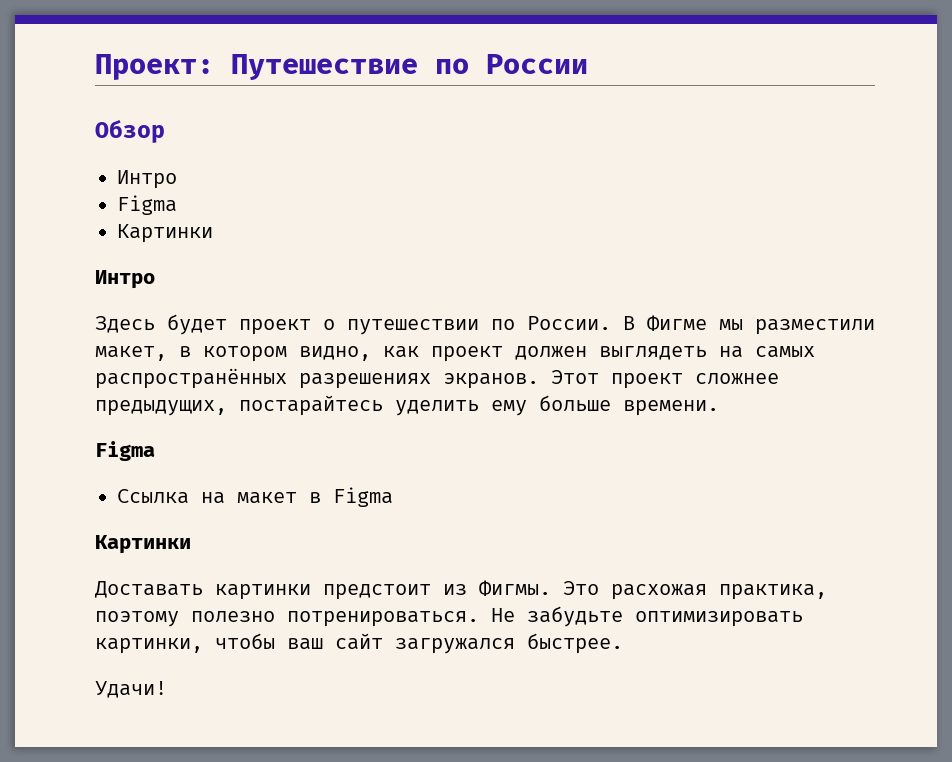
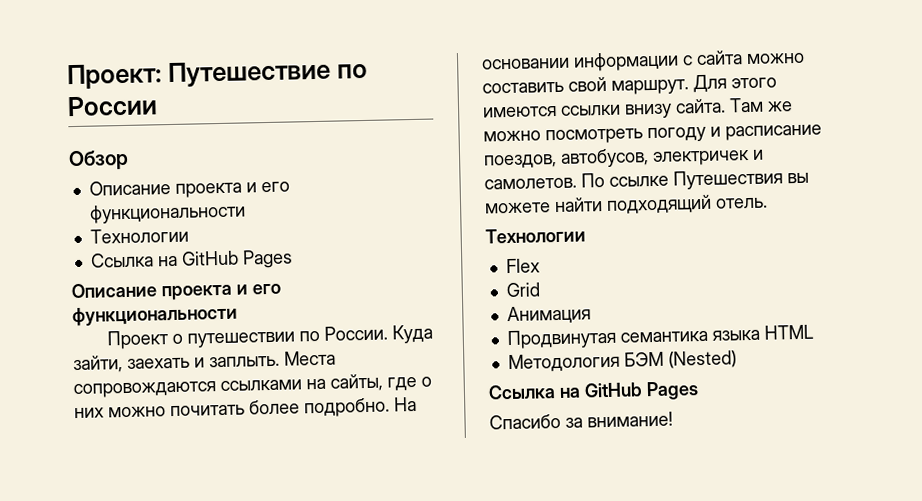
[117,170,177,189] [117,195,177,215] [117,224,213,243] [95,270,155,289] [95,314,875,335] [95,346,815,362] [95,368,779,389] [95,395,719,416] [95,441,155,461] [117,487,393,507] [95,535,191,554] [95,580,827,600] [95,606,803,627] [95,633,623,654] [95,681,167,698] Интро // Figma // Картинки // Интро // Здесь будет проект о путешествии по России. В Фигме мы разместили макет, в котором видно, как проект должен выглядеть на самых распространённых разрешениях экранов. Этот проект сложнее предыдущих, постарайтесь уделить ему больше времени. // Figma // Ссылка на макет в Figma // Картинки // Доставать картинки предстоит из Фигмы. Это расхожая практика, поэтому полезно потренироваться. Не забудьте оптимизировать картинки, чтобы ваш сайт загружался быстрее. // Удачи! -> [88,180,290,198] [88,202,246,224] [89,227,189,244] [89,249,293,269] [71,282,281,301] [72,304,238,327] [107,324,434,350] [73,350,336,374] [73,373,432,399] [74,396,417,419] [482,50,805,72] [482,74,777,95] [483,97,793,119] [483,124,822,145] [484,148,764,169] [484,169,809,190] [485,194,768,214] [485,227,586,244] [505,258,540,274] [505,282,540,298] [506,305,591,325] [506,324,814,350] [507,350,737,373] [488,381,699,401] [489,411,673,430] Описание проекта и его функциональности // Технологии // Ссылка на GitHub Pages // Описание проекта и его функциональности // Проект о путешествии по России. Куда зайти, заехать и заплыть. Места сопровождаются ссылками на сайты, где о них можно почитать более подробно. На основании информации с сайта можно составить свой маршрут. Для этого имеются ссылки внизу сайта. Там же можно посмотреть погоду и расписание поездов, автобусов, электричек и самолетов. По ссылке Путешествия вы можете найти подходящий отель. // Технологии // Flex // Grid // Анимация // Продвинутая семантика языка HTML // Методология БЭМ (Nested) // Ссылка на GitHub Pages // Спасибо за внимание!

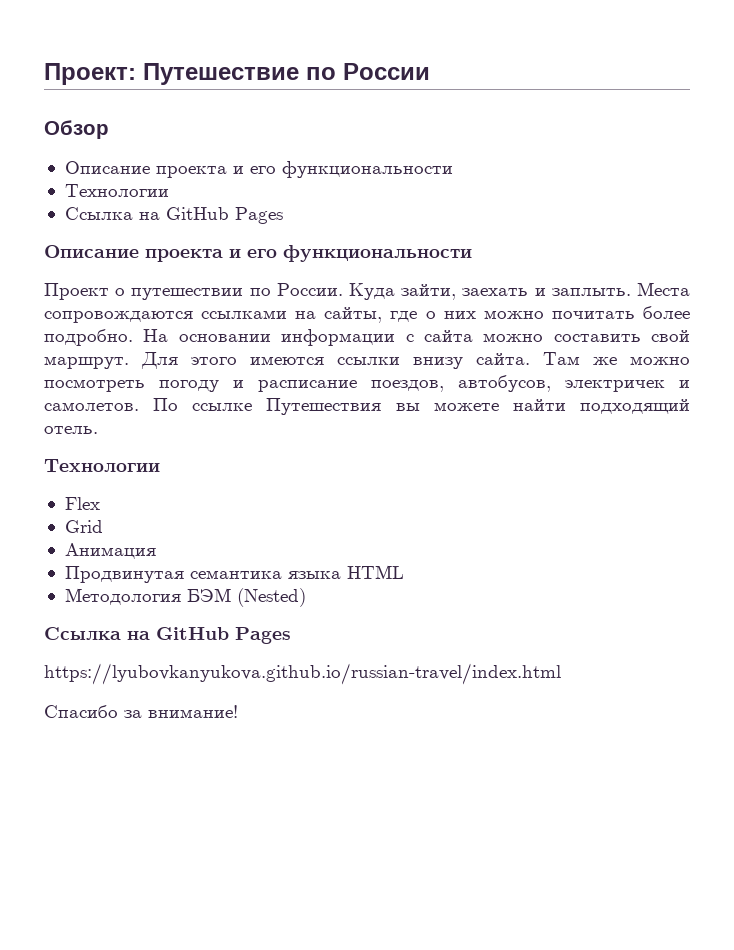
(699, 391) none -> [44,663,561,685] // https://lyubovkanyukova.github.io/russian-travel/index.html

